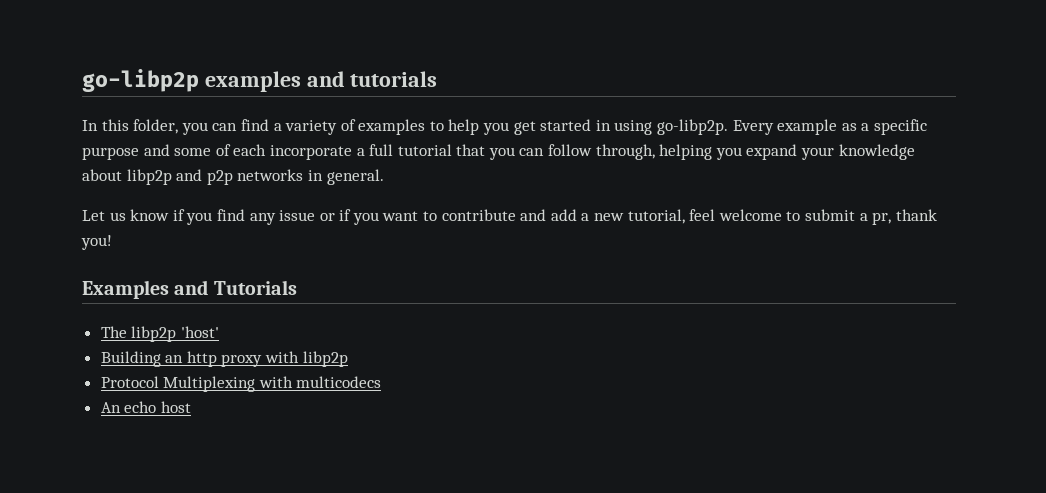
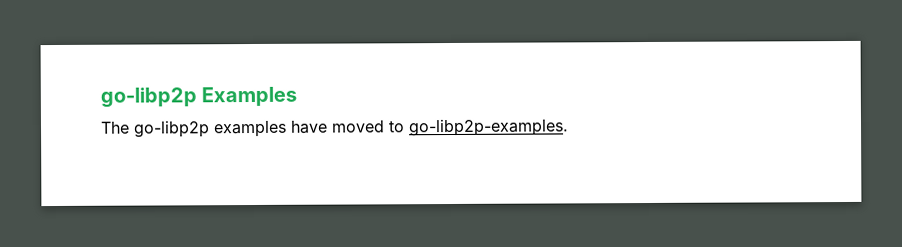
[82,69,438,92] [82,119,927,135] [82,144,915,160] [82,169,384,185] [82,209,937,225] [81,235,112,250] [82,280,297,299] [100,326,219,342] [100,351,348,367] [100,376,382,392] [100,401,191,413] go-libp2p examples and tutorials // In this folder, you can find a variety of examples to help you get started in using go-libp2p. Every example as a specific purpose and some of each incorporate a full tutorial that you can follow through, helping you expand your knowledge about libp2p and p2p networks in general. // Let us know if you find any issue or if you want to contribute and add a new tutorial, feel welcome to submit a pr, thank you! // Examples and Tutorials // The libp2p 'host' // Building an http proxy with libp2p // Protocol Multiplexing with multicodecs // An echo host -> [100,86,298,108] [100,118,569,138] go-libp2p Examples // The go-libp2p examples have moved to go-libp2p-examples.

